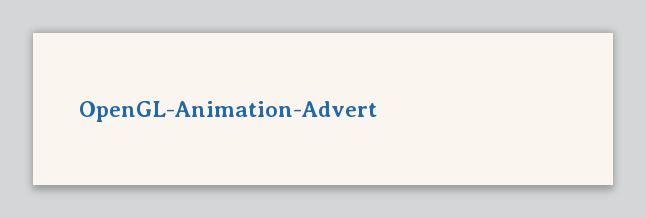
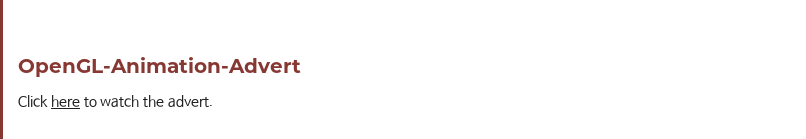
(377, 111) none -> [18,95,213,108] // Click here to watch the advert.

